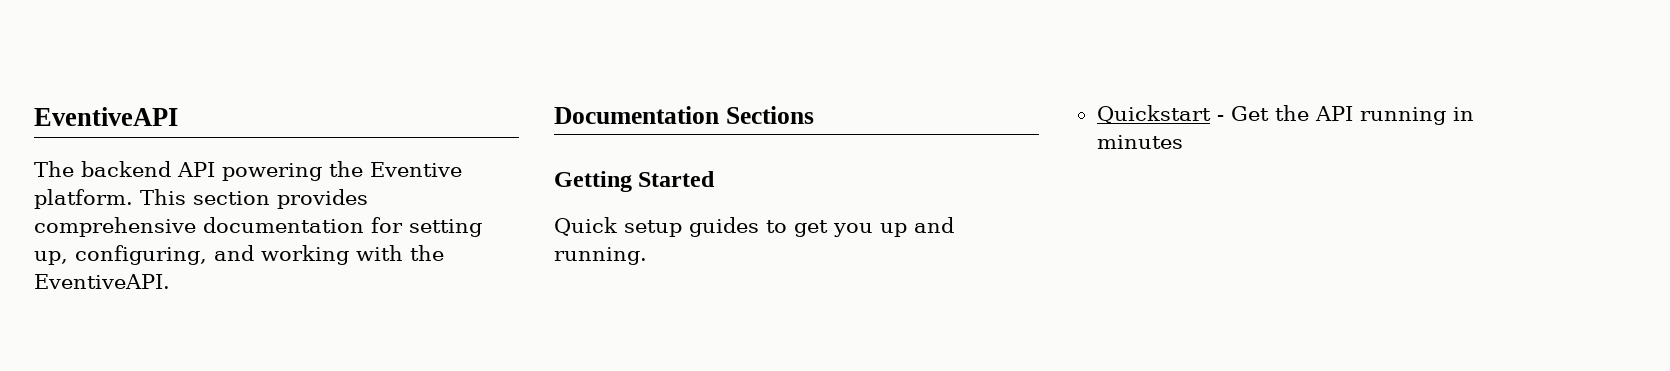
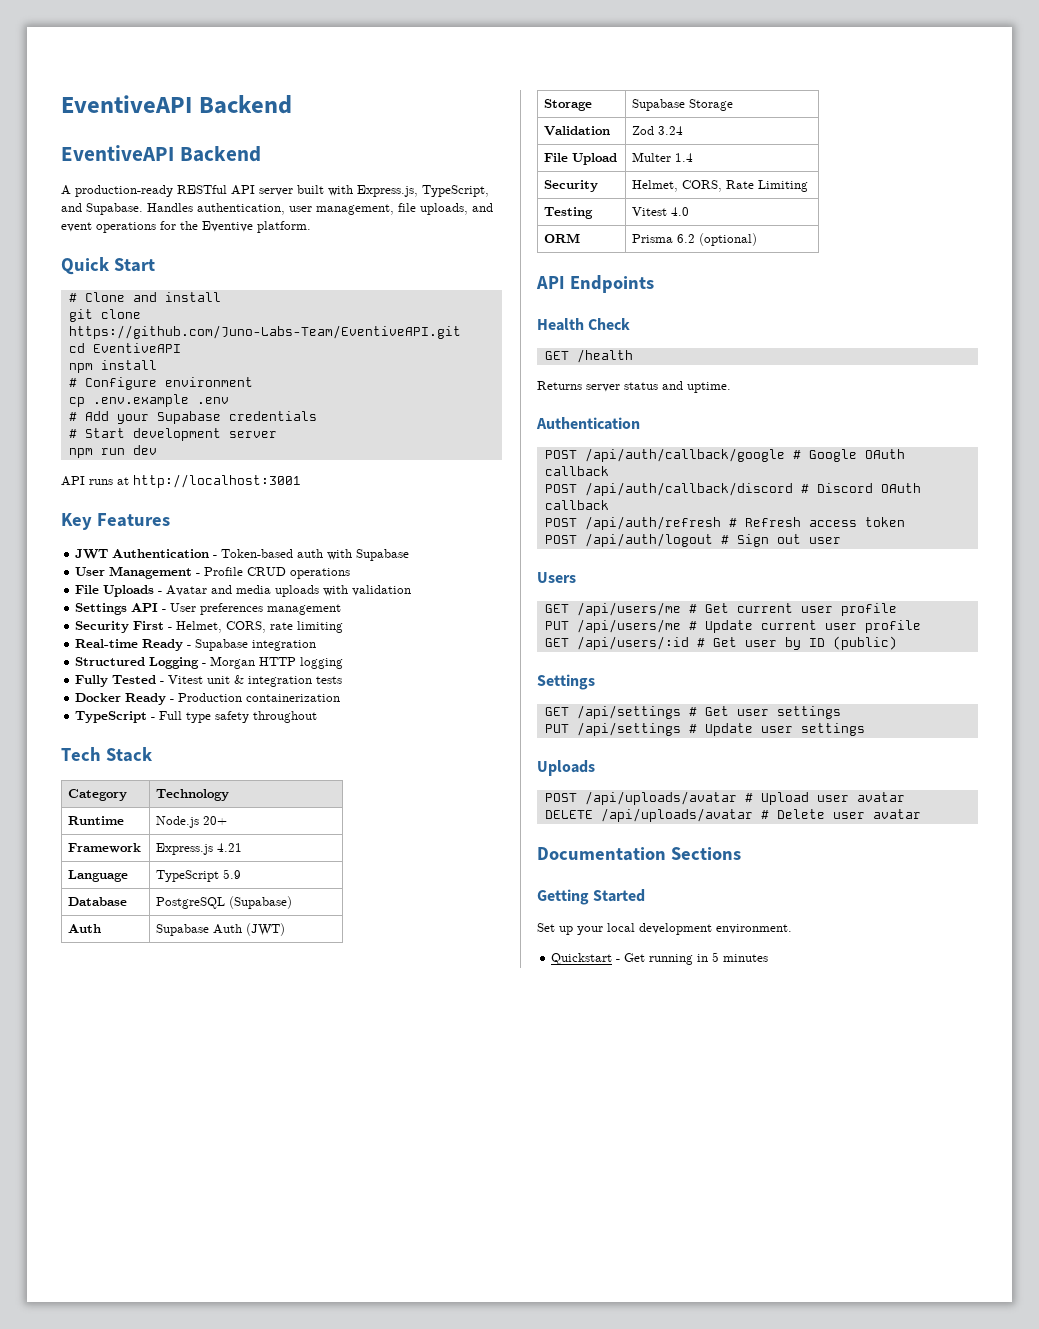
[34,107,178,126] [34,161,462,181] [34,189,368,209] [34,217,482,237] [34,245,444,265] [34,274,170,289] [554,106,814,124] [554,171,716,192] [554,217,954,237] [554,247,647,265] EventiveAPI // The backend API powering the Eventive platform. This section provides comprehensive documentation for setting up, configuring, and working with the EventiveAPI. // Documentation Sections // Getting Started // Quick setup guides to get you up and running. -> [61,95,292,114] [61,145,261,162] [61,185,489,197] [61,203,493,215] [61,221,311,233] [61,257,155,275] [68,292,221,302] [68,309,141,322] [68,325,461,339] [68,343,181,353] [68,360,157,373] [68,377,253,390] [68,394,229,407] [68,411,317,424] [68,428,277,441] [68,445,157,458] [61,474,301,488] [61,513,170,530] [75,549,410,561] [75,566,351,579] [75,585,412,597] [75,603,342,615] [75,621,344,633] [75,639,317,651] [75,656,344,669] [75,675,343,687] [75,693,341,705] [75,711,318,723] [61,747,153,762] [67,789,127,801] [155,789,229,801] [67,816,124,825] [155,816,227,828] [67,843,141,853] [155,843,242,855] [67,870,128,882] [155,869,241,882] [67,897,127,906] [155,896,292,909] [67,924,101,933] [155,923,285,936] [543,99,592,111] [631,99,733,111] [543,126,610,136] [631,126,683,135] [543,153,617,165] [631,152,693,162] [543,180,598,192] [631,180,808,192] [543,207,593,219] [631,207,689,216] [543,233,580,243] [631,233,757,246] [536,275,654,293] [537,318,631,331] [544,349,633,363] [537,381,731,393] [536,417,640,430] [544,448,905,462] [544,466,609,476] [544,482,921,496] [544,500,609,510] [544,516,905,530] [544,533,841,547] [537,572,576,583] [544,602,897,616] [544,619,921,633] [544,636,897,650] [537,674,595,690] [544,705,841,719] [544,722,865,736] [537,760,595,776] [544,791,905,805] [544,808,921,822] [537,847,741,861] [537,889,646,905] [537,923,792,935] EventiveAPI Backend // EventiveAPI Backend // A production-ready RESTful API server built with Express.js, TypeScript, and Supabase. Handles authentication, user management, file uploads, and event operations for the Eventive platform. // Quick Start // # Clone and install // git clone https://github.com/Juno-Labs-Team/EventiveAPI.git // cd EventiveAPI // npm install // # Configure environment // cp .env.example .env // # Add your Supabase credentials // # Start development server // npm run dev // API runs at http://localhost:3001 // Key Features // JWT Authentication - Token-based auth with Supabase // User Management - Profile CRUD operations // File Uploads - Avatar and media uploads with validation // Settings API - User preferences management // Security First - Helmet, CORS, rate limiting // Real-time Ready - Supabase integration // Structured Logging - Morgan HTTP logging // Fully Tested - Vitest unit & integration tests // Docker Ready - Production containerization // TypeScript - Full type safety throughout // Tech Stack // Category | Technology // Runtime | Node.js 20+ // Framework | Express.js 4.21 // Language | TypeScript 5.9 // Database | PostgreSQL (Supabase) // Auth | Supabase Auth (JWT) // Storage | Supabase Storage // Validation | Zod 3.24 // File Upload | Multer 1.4 // Security | Helmet, CORS, Rate Limiting // Testing | Vitest 4.0 // ORM | Prisma 6.2 (optional) // API Endpoints // Health Check // GET /health // Returns server status and uptime. // Authentication // POST /api/auth/callback/google # Google OAuth callback // POST /api/auth/callback/discord # Discord OAuth callback // POST /api/auth/refresh # Refresh access token // POST /api/auth/logout # Sign out user // Users // GET /api/users/me # Get current user profile // PUT /api/users/me # Update current user profile // GET /api/users/:id # Get user by ID (public) // Settings // GET /api/settings # Get user settings // PUT /api/settings # Update user settings // Uploads // POST /api/uploads/avatar # Upload user avatar // DELETE /api/uploads/avatar # Delete user avatar // Documentation Sections // Getting Started // Set up your local development environment.
[1274,105,1353,121] the API -> (646, 957) none
(1474, 114) none -> [712,952,720,962] 5

